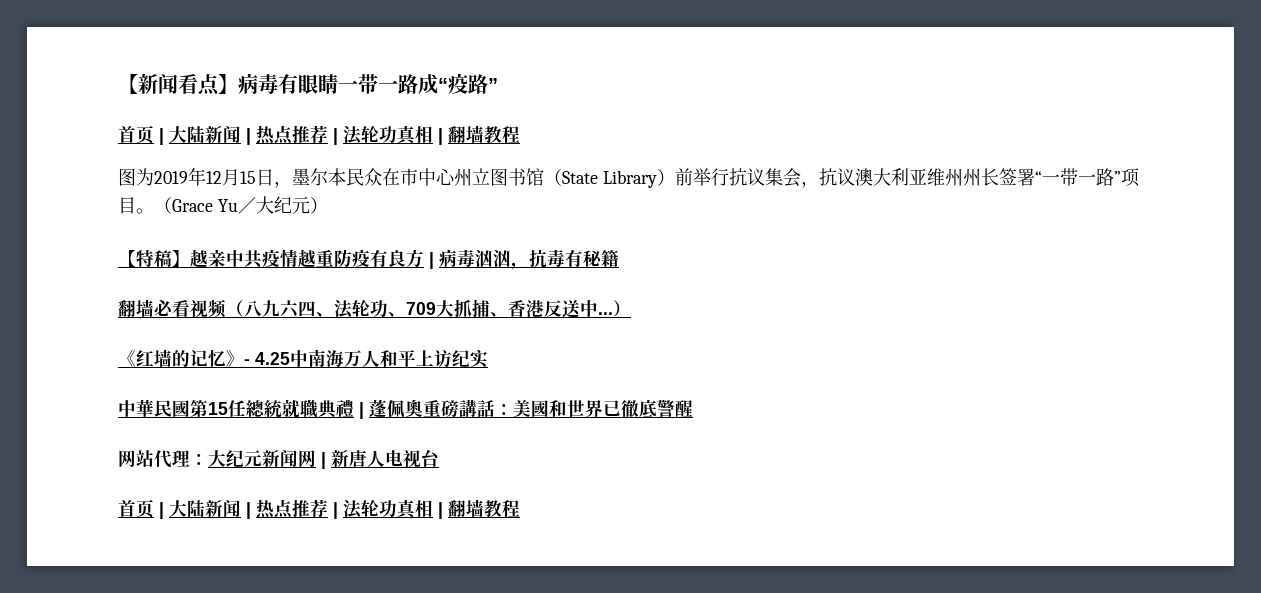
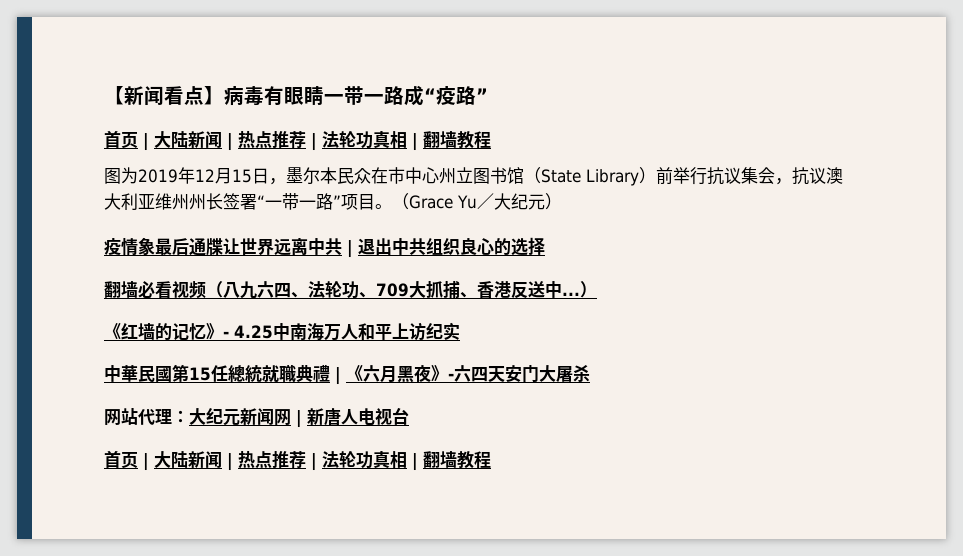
[118,249,619,270] 【特稿】越亲中共疫情越重防疫有良方 | 病毒汹汹，抗毒有秘籍 -> [104,237,545,258] 疫情象最后通牒让世界远离中共 | 退出中共组织良心的选择
[369,399,693,418] 蓬佩奧重磅講話：美國和世界已徹底警醒 -> [346,365,590,383] 《六月黑夜》-六四天安门大屠杀

